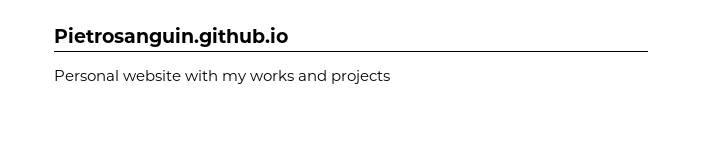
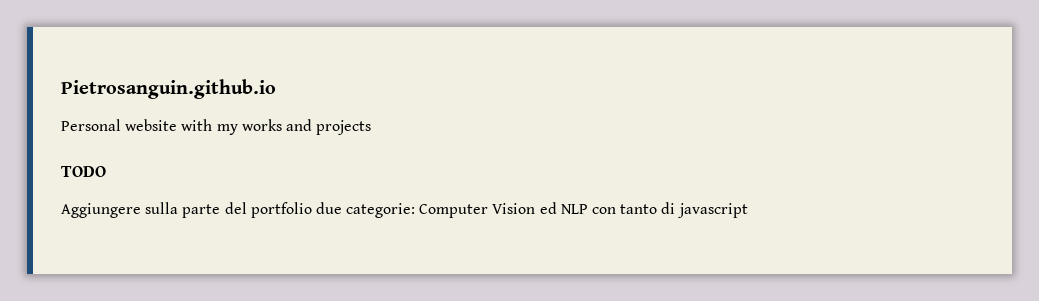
(391, 77) none -> [61,166,106,177] [61,202,748,218] // TODO // Aggiungere sulla parte del portfolio due categorie: Computer Vision ed NLP con tanto di javascript

